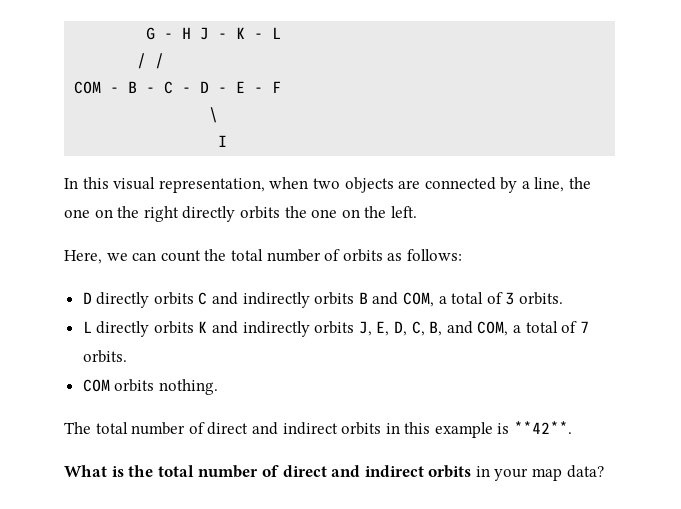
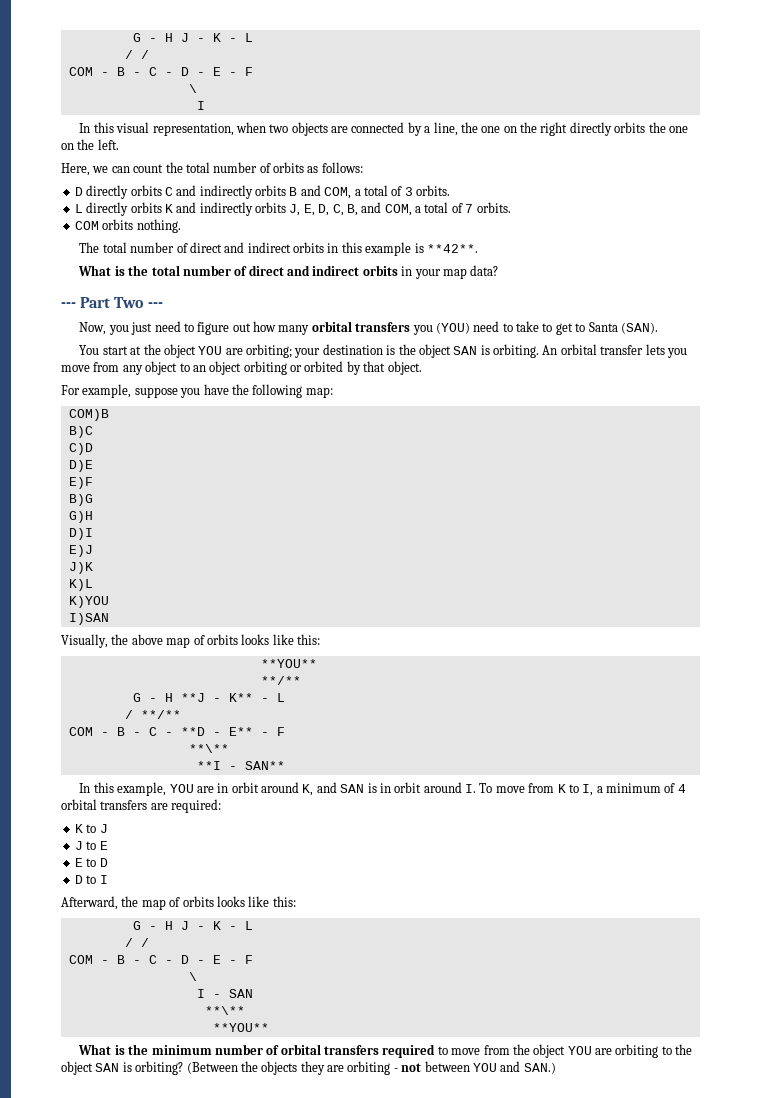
(604, 471) none -> [61,297,163,308] [79,321,658,335] [79,344,687,358] [61,361,422,375] [61,384,333,398] [68,409,109,421] [68,426,93,438] [68,443,93,455] [68,460,93,472] [68,477,93,489] [68,494,93,506] [68,511,93,523] [68,528,93,540] [68,545,93,557] [68,562,93,574] [68,579,93,591] [68,596,109,608] [68,613,109,625] [61,634,320,648] [260,659,317,668] [260,676,301,685] [132,693,285,702] [124,710,181,719] [68,727,285,736] [188,744,229,753] [196,761,285,770] [79,782,686,796] [61,799,222,813] [74,824,108,833] [74,841,108,850] [74,858,108,867] [74,875,108,884] [61,896,296,910] [132,921,253,930] [124,938,149,947] [68,955,253,964] [188,972,197,981] [196,989,253,998] [204,1006,245,1015] [212,1023,269,1032] [78,1044,693,1058] [61,1061,556,1075] // --- Part Two --- // Now, you just need to figure out how many orbital transfers you (YOU) need to take to get to Santa (SAN). // You start at the object YOU are orbiting; your destination is the object SAN is orbiting. An orbital transfer lets you move from any object to an object orbiting or orbited by that object. // For example, suppose you have the following map: // COM)B // B)C // C)D // D)E // E)F // B)G // G)H // D)I // E)J // J)K // K)L // K)YOU // I)SAN // Visually, the above map of orbits looks like this: // **YOU** // **/** // G - H **J - K** - L // / **/** // COM - B - C - **D - E** - F // **\** // **I - SAN** // In this example, YOU are in orbit around K, and SAN is in orbit around I. To move from K to I, a minimum of 4 orbital transfers are required: // K to J // J to E // E to D // D to I // Afterward, the map of orbits looks like this: // G - H J - K - L // / / // COM - B - C - D - E - F // \ // I - SAN // **\** // **YOU** // What is the minimum number of orbital transfers required to move from the object YOU are orbiting to the object SAN is orbiting? (Between the objects they are orbiting - not between YOU and SAN.)

